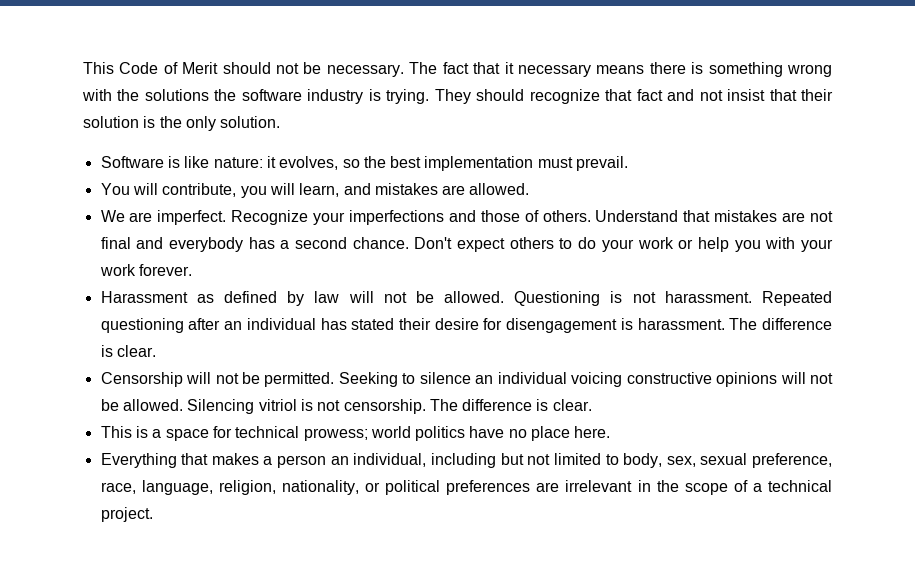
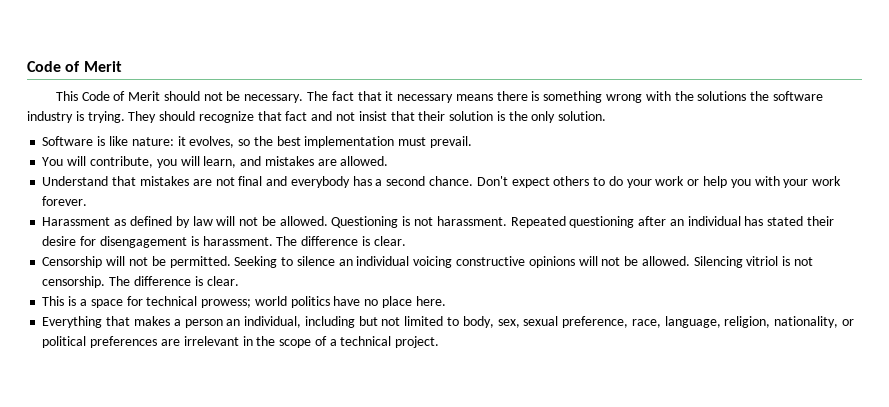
(83, 68) none -> [27,61,122,72] Code of Merit //
[100,210,591,225] We are imperfect. Recognize your imperfections and those of others. -> (389, 161) none

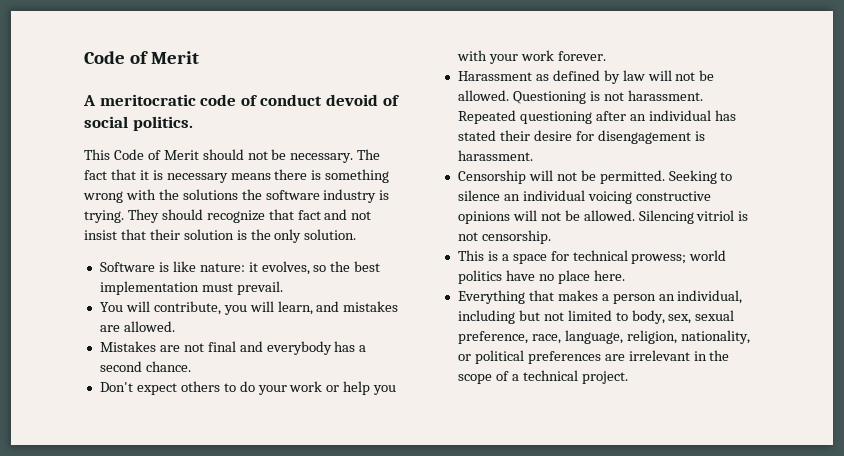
[27,61,122,72] Code of Merit -> [84,51,199,64] [83,94,400,106] [84,116,193,131] Code of Merit // A meritocratic code of conduct devoid of social politics.
(394, 96) none -> [152,170,163,180] is
[42,176,189,186] Understand that mistakes -> [99,341,156,352] Mistakes
(473, 181) none -> (191, 366) //
[276,236,406,246] The difference is clear. -> (533, 155) none
[109,276,239,286] The difference is clear. -> (551, 237) none

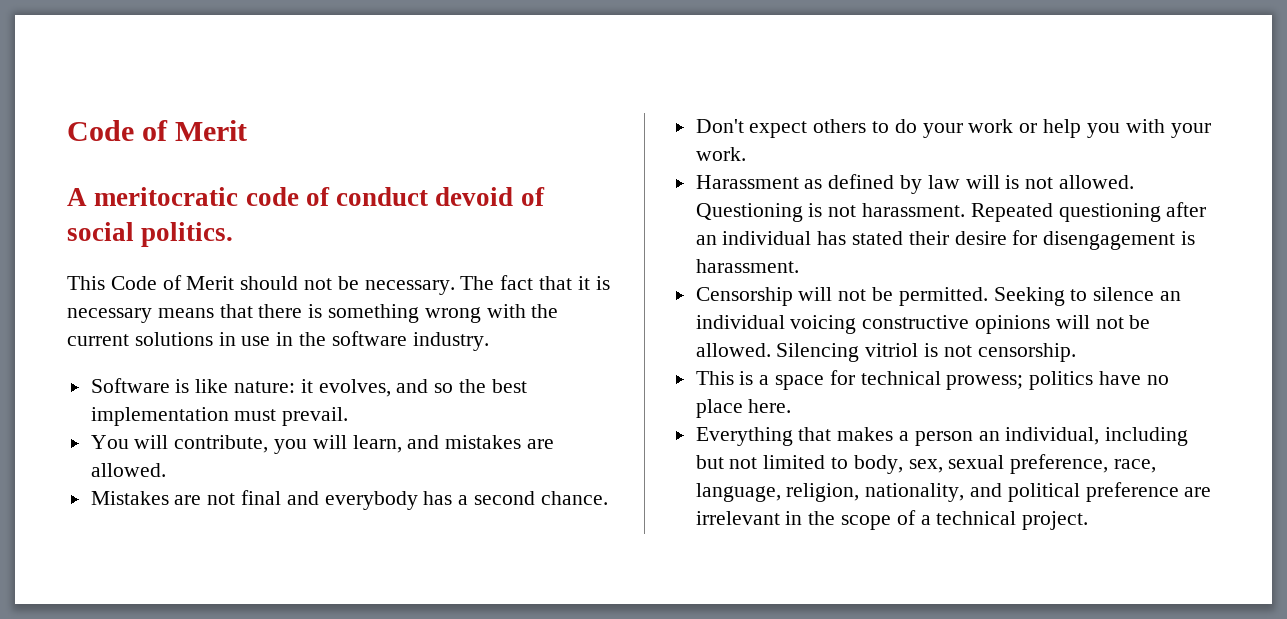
(271, 176) none -> [219,304,253,318] that
[182,189,390,203] [84,209,372,223] [84,229,357,243] solutions the software industry is trying. They should recognize that fact and not insist that their solution is the only solution. -> [67,331,489,351] current solutions in use in the software industry.
(310, 268) none -> [396,379,429,393] and
[520,50,606,61] work forever. -> [695,147,746,161] work.
[675,70,715,81] not be -> [1005,175,1054,189] is not
[689,250,727,261] world -> (1024, 382) none
[457,350,601,364] or political preferences -> [970,482,1179,502] and political preference

